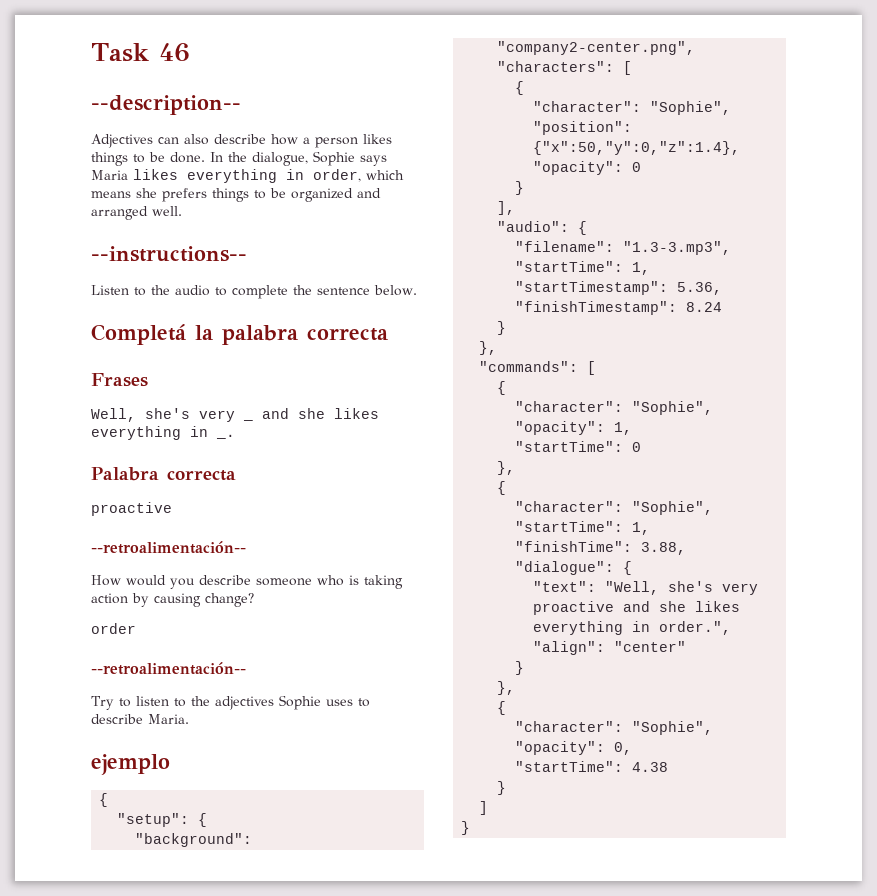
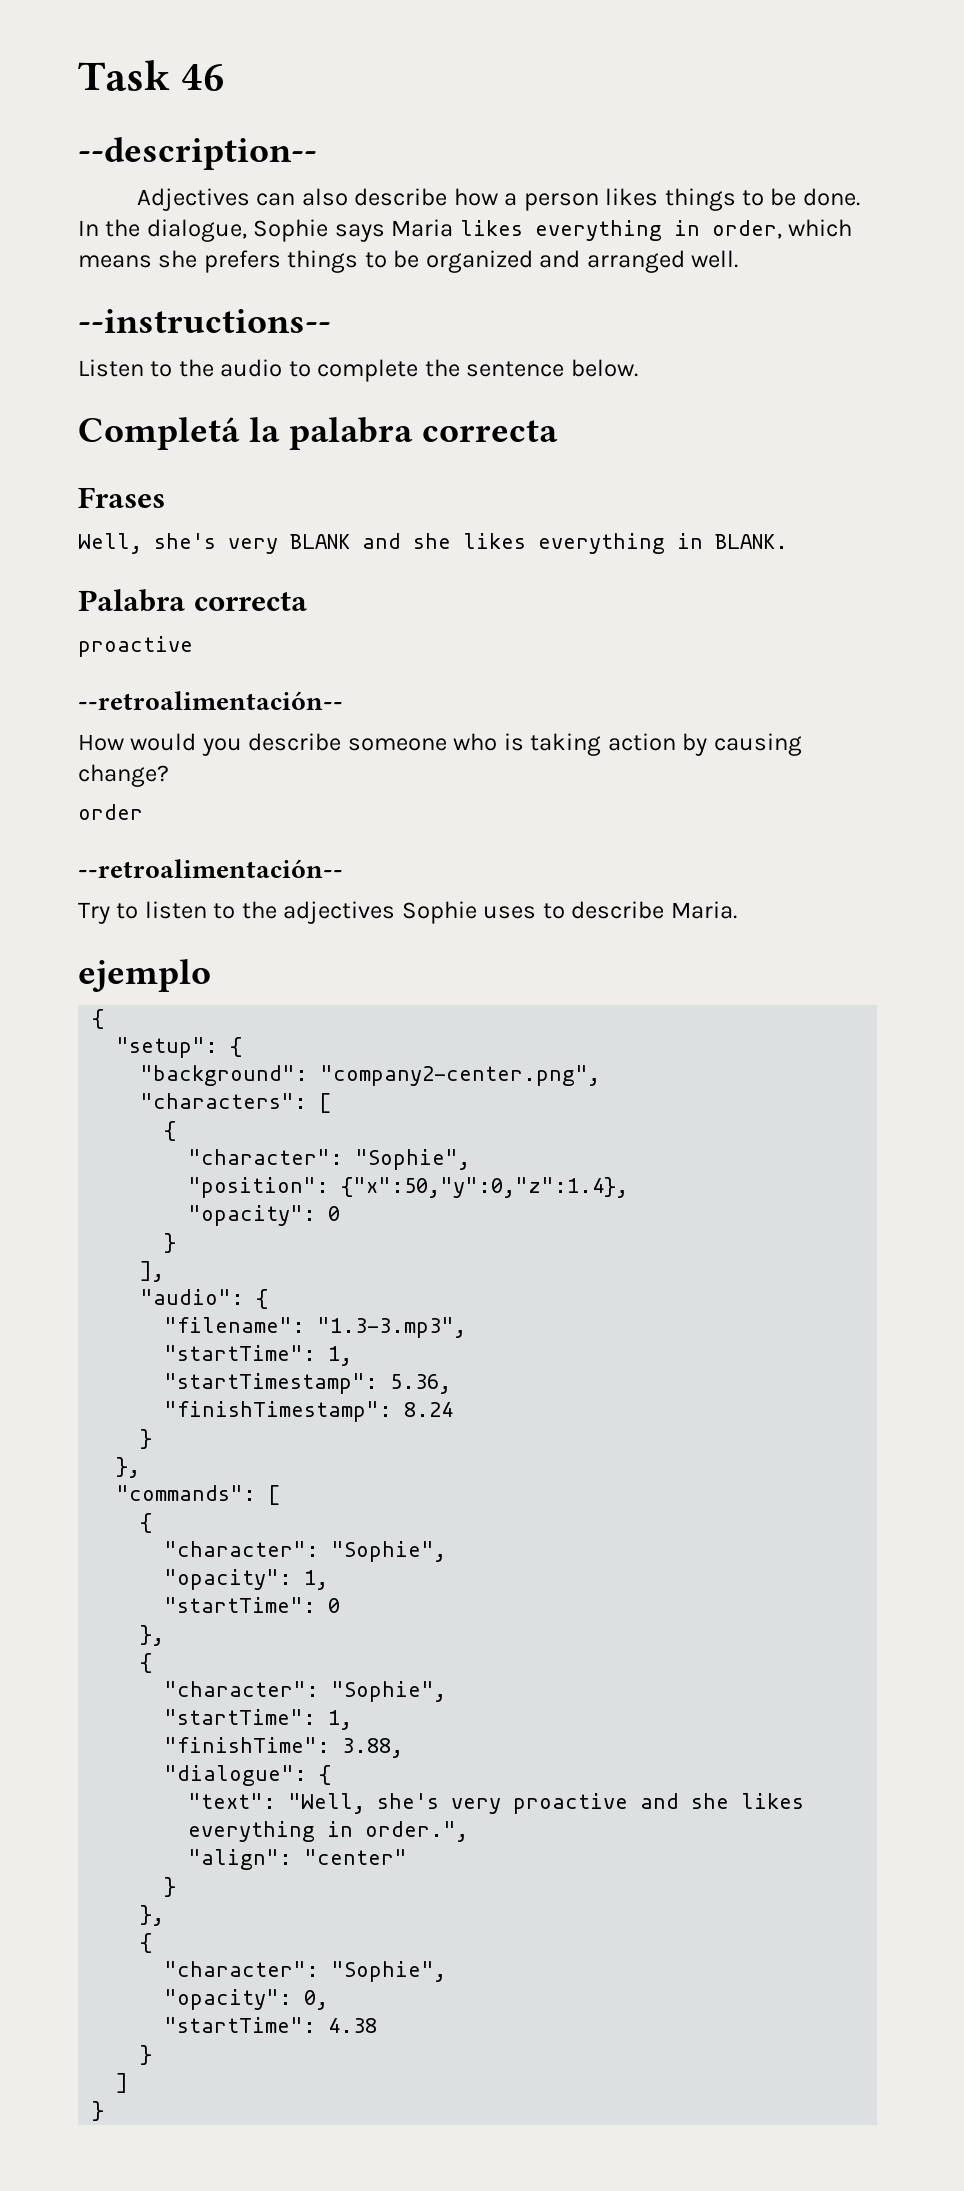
[243,419,253,421] [262,408,379,419] [91,426,235,440] _ and she likes everything in _. -> [290,533,788,554] BLANK and she likes everything in BLANK.

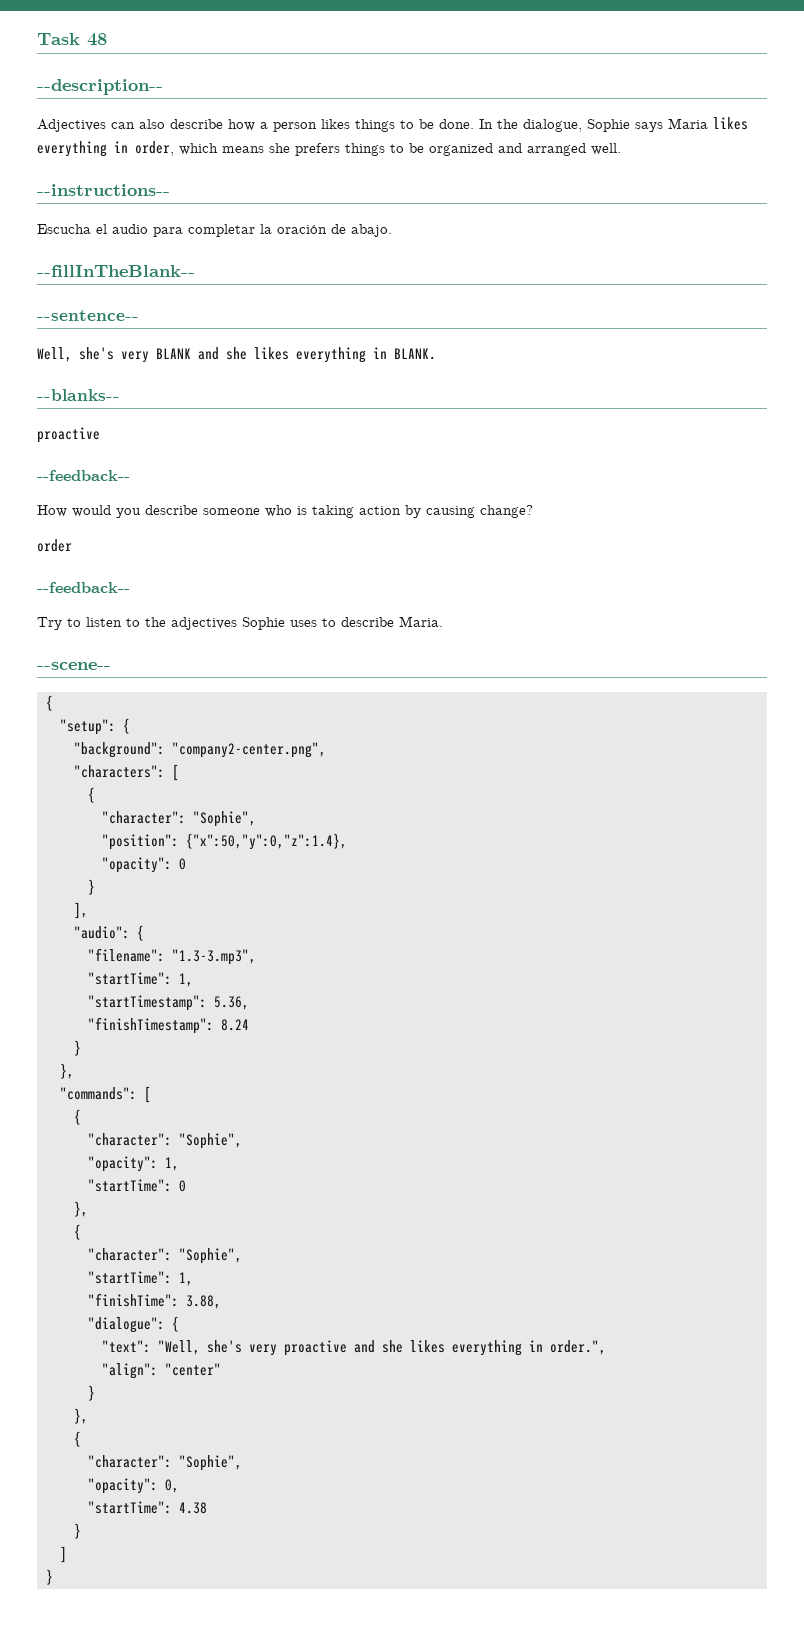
[181,64,226,91] 46 -> [87,33,107,46] 48
[78,359,638,382] [78,417,558,450] [78,487,165,508] Listen to the audio to complete the sentence below. // Completá la palabra correcta // Frases -> [37,224,392,237] [37,265,195,277] [37,310,139,321] Escucha el audio para completar la oración de abajo. // --fillInTheBlank-- // --sentence--
[78,589,307,612] Palabra correcta -> [37,389,120,401] --blanks--
[78,691,343,710] --retroalimentación-- -> [37,470,130,481] --feedback--
[78,859,343,878] --retroalimentación-- -> [37,582,130,593] --feedback--
[78,959,211,992] ejemplo -> [37,662,111,670] --scene--

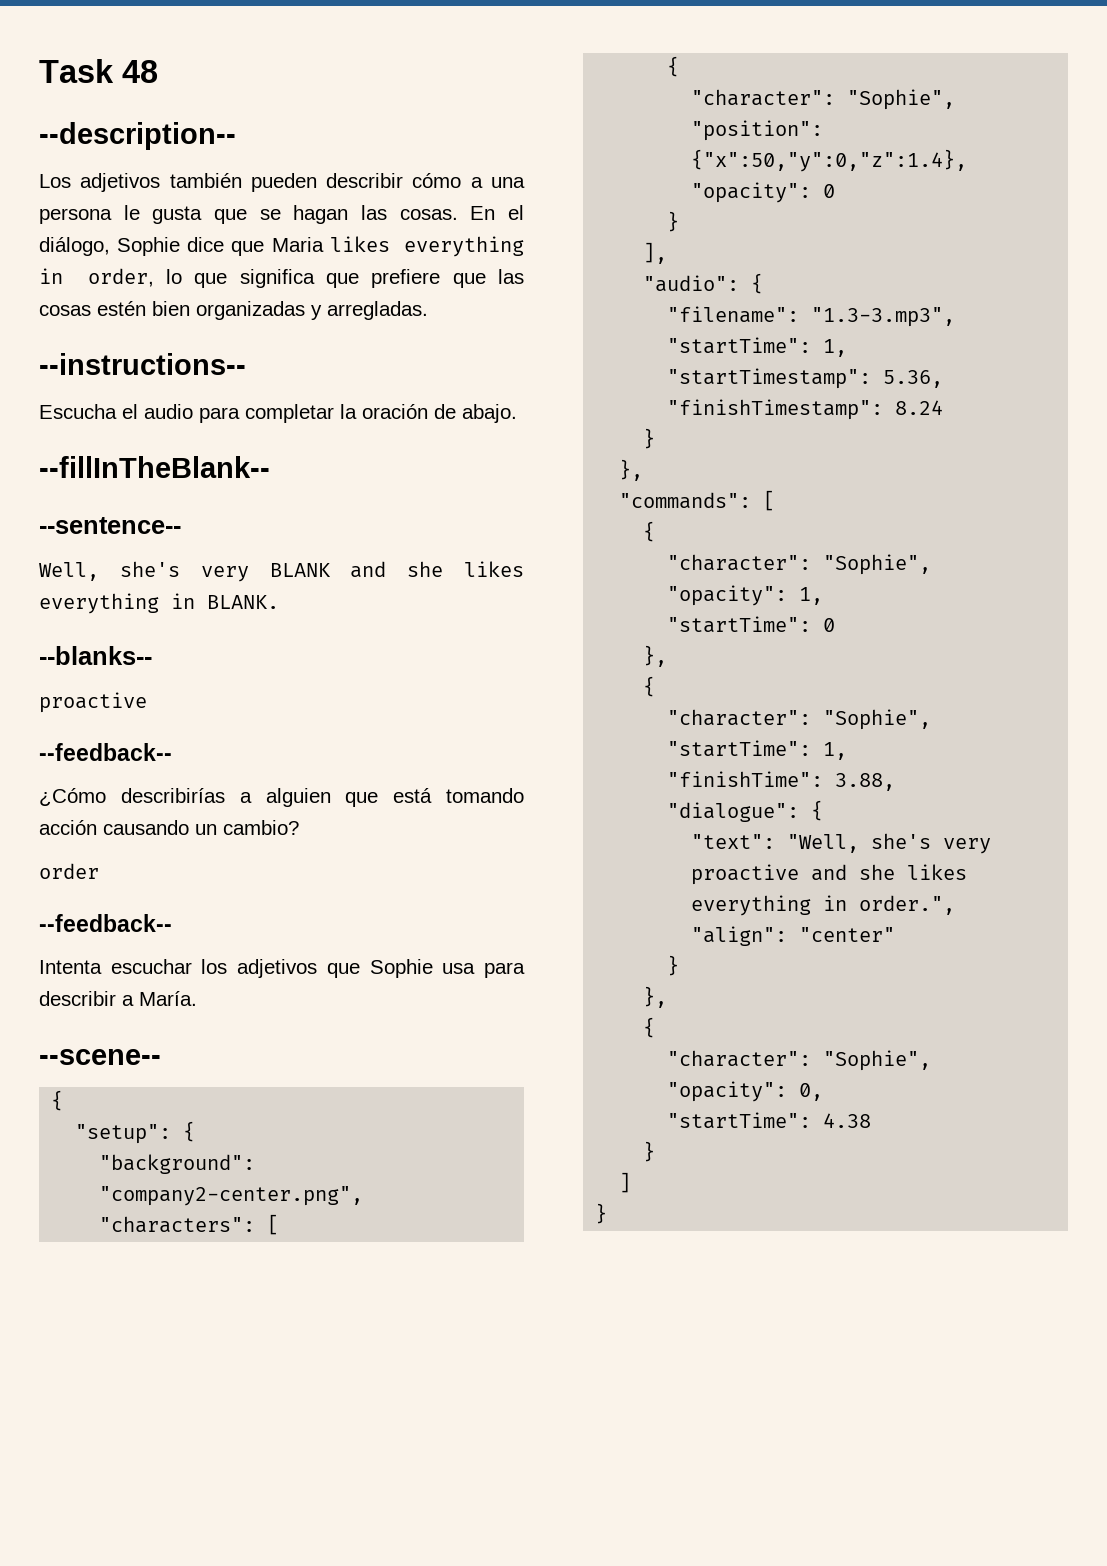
[37,119,663,132] Adjectives can also describe how a person likes things to be done. In the dialogue, Sophie says -> [39,173,525,192] [39,205,524,224] [39,237,265,256] Los adjetivos también pueden describir cómo a una persona le gusta que se hagan las cosas. En el diálogo, Sophie dice que
[179,143,621,156] which means she prefers things to be organized and arranged well. -> [166,269,524,288] [39,301,428,320] lo que significa que prefiere que las cosas estén bien organizadas y arregladas.
[37,505,533,518] [37,539,72,552] [37,582,130,593] [37,616,443,630] How would you describe someone who is taking action by causing change? // order // --feedback-- // Try to listen to the adjectives Sophie uses to describe Maria. -> [39,788,524,807] [39,820,299,835] [39,863,99,879] [39,914,172,932] [39,959,525,978] [39,991,197,1006] ¿Cómo describirías a alguien que está tomando acción causando un cambio? // order // --feedback-- // Intenta escuchar los adjetivos que Sophie usa para describir a María.

